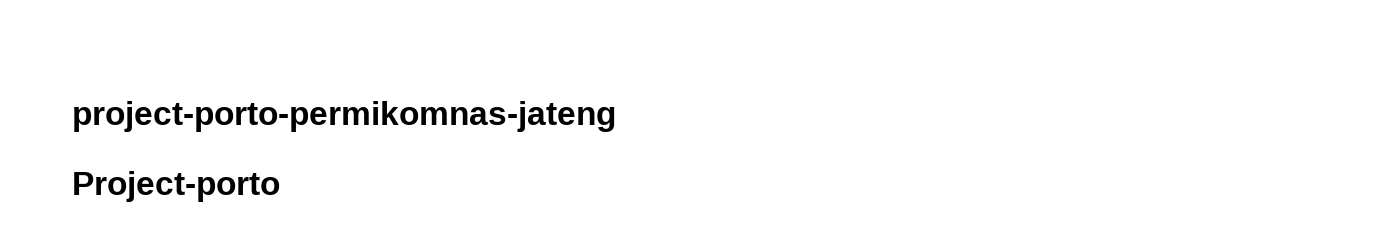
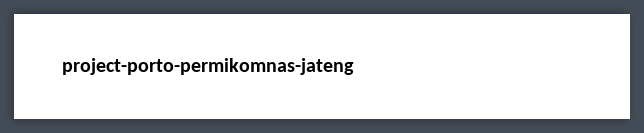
[72,171,280,202] // Project-porto -> (354, 66) none

